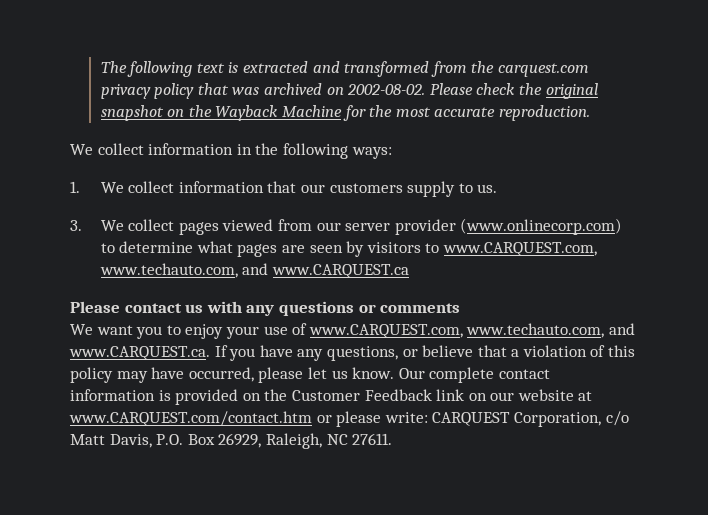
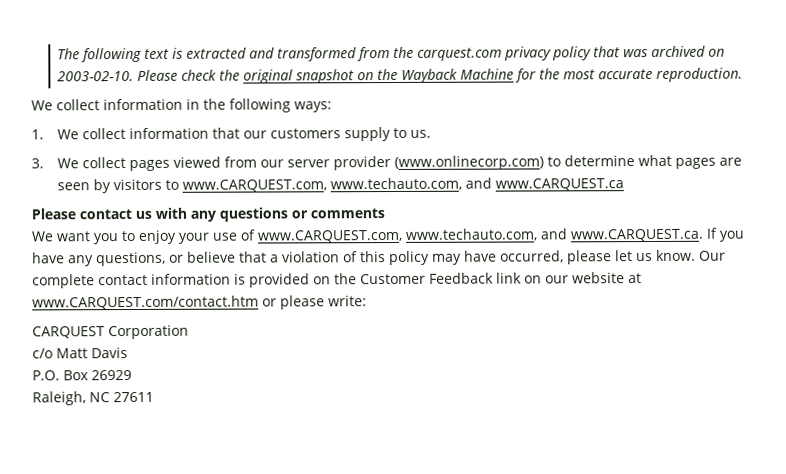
[347,84,426,95] 2002-08-02. -> [57,70,135,82] 2003-02-10.
[432,412,601,427] CARQUEST Corporation, -> [32,324,189,340] // CARQUEST Corporation //
[109,434,152,448] Davis, -> [91,347,128,359] Davis //
[218,433,262,448] 26929, -> [90,370,132,381] 26929 //
[352,433,393,445] 27611. -> [113,391,154,403] 27611

